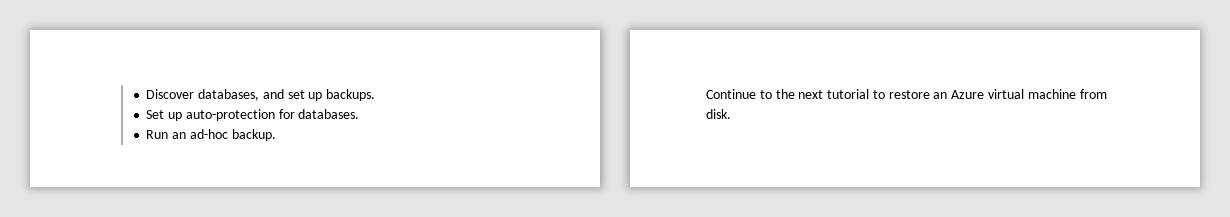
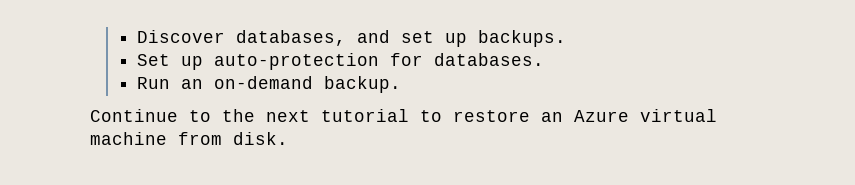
[189,129,228,139] ad-hoc -> [214,76,314,89] on-demand

